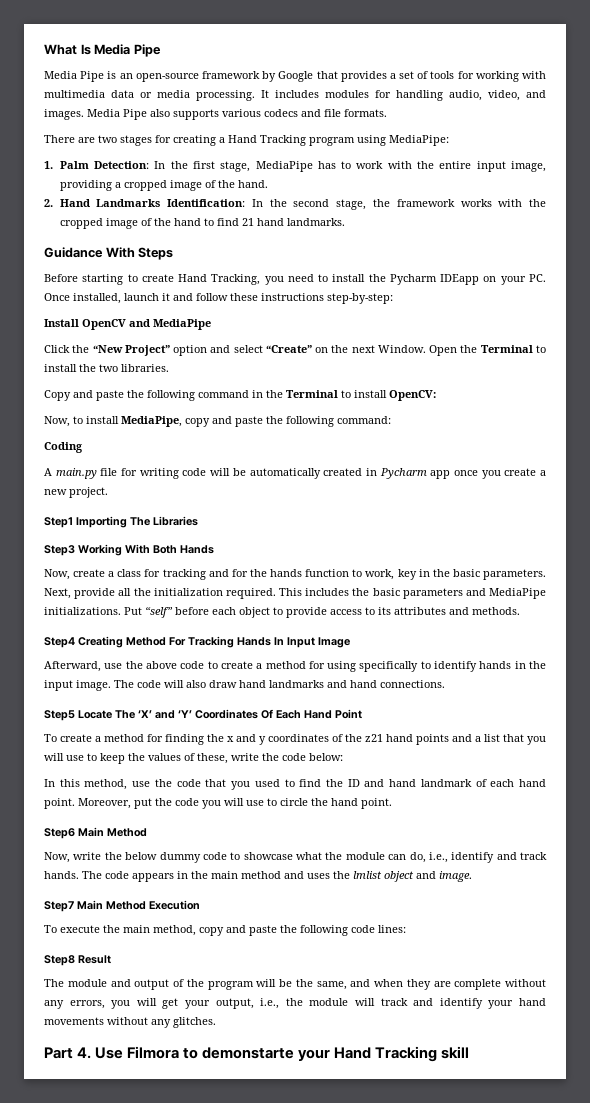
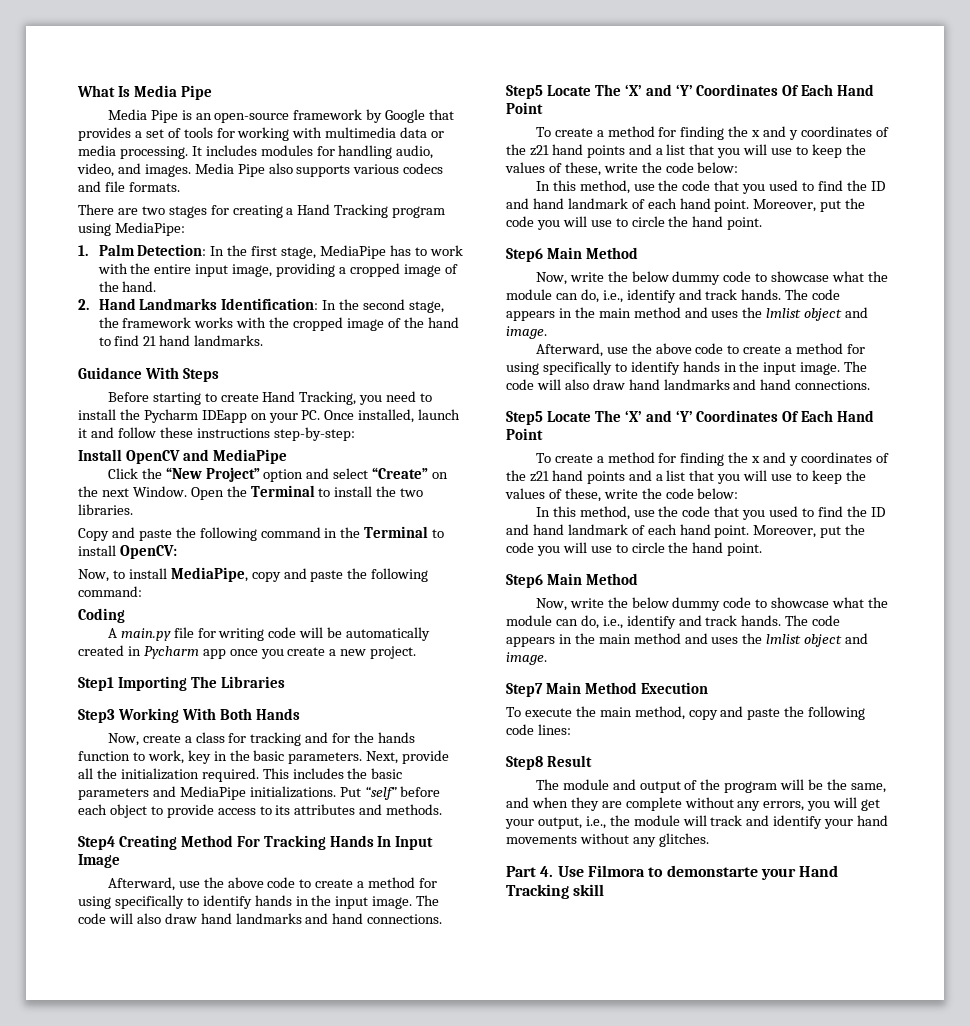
(472, 876) none -> [535,343,866,357] [506,361,868,375] [506,379,871,390] [506,410,875,425] [506,428,543,440] [535,452,889,466] [506,470,866,484] [505,488,739,502] [535,506,885,520] [506,524,866,538] [506,542,763,556] [506,573,638,588] [535,597,889,611] [506,615,841,629] [506,633,869,647] [506,652,547,665] // Afterward, use the above code to create a method for using specifically to identify hands in the input image. The code will also draw hand landmarks and hand connections. // Step5 Locate The ‘X’ and ‘Y’ Coordinates Of Each Hand Point // To create a method for finding the x and y coordinates of the z21 hand points and a list that you will use to keep the values of these, write the code below: // In this method, use the code that you used to find the ID and hand landmark of each hand point. Moreover, put the code you will use to circle the hand point. // Step6 Main Method // Now, write the below dummy code to showcase what the module can do, i.e., identify and track hands. The code appears in the main method and uses the lmlist object and image.

